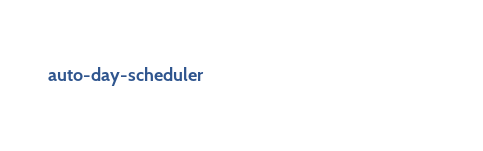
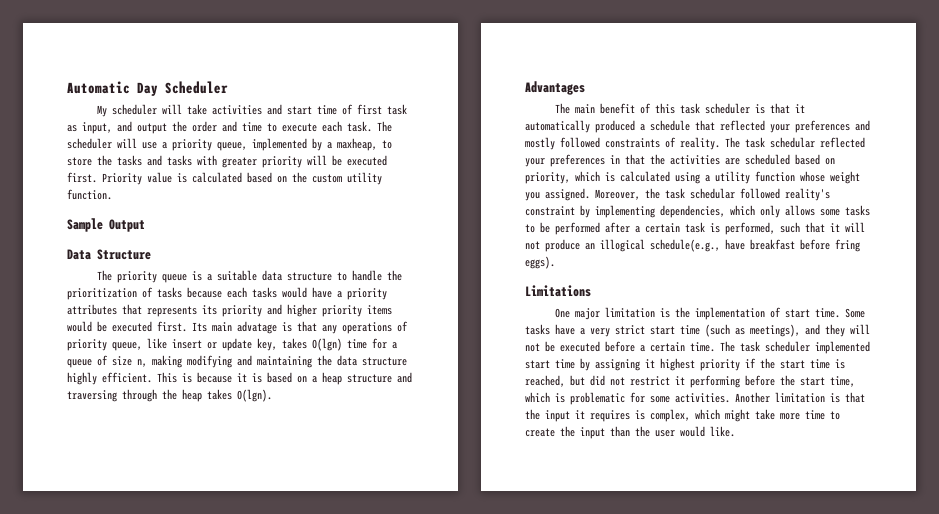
[48,67,204,86] auto-day-scheduler -> [67,81,228,96] [96,104,407,117] [67,121,392,134] [67,138,392,151] [67,155,387,168] [67,172,382,185] [67,189,112,200] [67,218,145,232] [67,249,151,260] [96,270,402,283] [67,287,387,300] [67,304,392,317] [67,321,408,334] [67,338,397,351] [67,355,407,368] [67,372,412,385] [67,389,272,402] [525,81,585,95] [554,103,805,114] [525,120,870,133] [525,137,865,150] [525,154,835,167] [525,171,860,184] [525,188,830,201] [525,205,870,218] [525,222,865,235] [525,239,860,252] [525,256,555,269] [525,285,591,297] [554,307,865,320] [525,324,870,337] [525,341,870,354] [525,358,845,371] [525,375,855,388] [525,392,865,405] [525,409,840,422] [525,426,735,439] Automatic Day Scheduler // My scheduler will take activities and start time of first task as input, and output the order and time to execute each task. The scheduler will use a priority queue, implemented by a maxheap, to store the tasks and tasks with greater priority will be executed first. Priority value is calculated based on the custom utility function. // Sample Output // Data Structure // The priority queue is a suitable data structure to handle the prioritization of tasks because each tasks would have a priority attributes that represents its priority and higher priority items would be executed first. Its main advatage is that any operations of priority queue, like insert or update key, takes O(lgn) time for a queue of size n, making modifying and maintaining the data structure highly efficient. This is because it is based on a heap structure and traversing through the heap takes O(lgn). // Advantages // The main benefit of this task scheduler is that it automatically produced a schedule that reflected your preferences and mostly followed constraints of reality. The task schedular reflected your preferences in that the activities are scheduled based on priority, which is calculated using a utility function whose weight you assigned. Moreover, the task schedular followed reality's constraint by implementing dependencies, which only allows some tasks to be performed after a certain task is performed, such that it will not produce an illogical schedule(e.g., have breakfast before fring eggs). // Limitations // One major limitation is the implementation of start time. Some tasks have a very strict start time (such as meetings), and they will not be executed before a certain time. The task scheduler implemented start time by assigning it highest priority if the start time is reached, but did not restrict it performing before the start time, which is problematic for some activities. Another limitation is that the input it requires is complex, which might take more time to create the input than the user would like.

